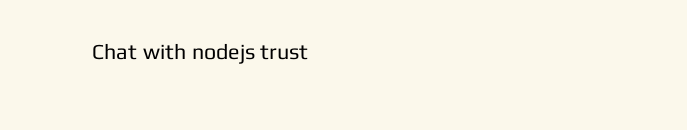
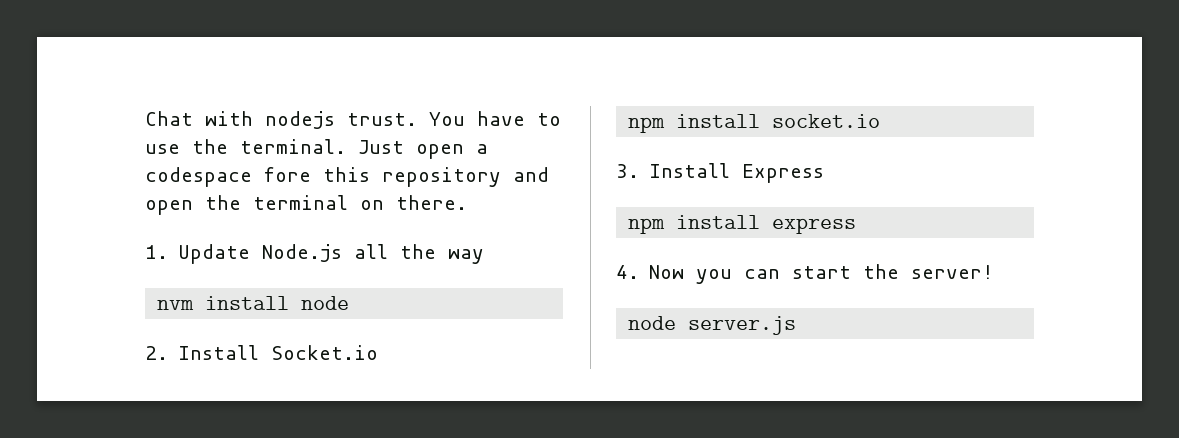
[260,45,309,60] trust -> [347,111,561,126] [145,139,488,159] [145,167,549,187] [145,195,467,215] [145,244,485,264] [157,296,350,310] [145,345,379,360] [628,114,881,133] [616,163,825,183] [628,215,857,234] [616,264,995,284] [628,316,797,335] trust. You have to use the terminal. Just open a codespace fore this repository and open the terminal on there. // 1. Update Node.js all the way // nvm install node // 2. Install Socket.io // npm install socket.io // 3. Install Express // npm install express // 4. Now you can start the server! // node server.js

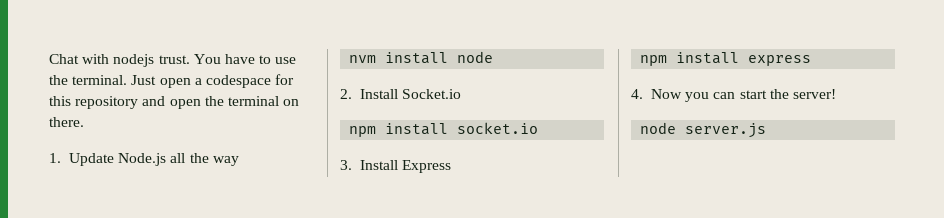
[264,167,311,182] fore -> [275,74,295,85] for

